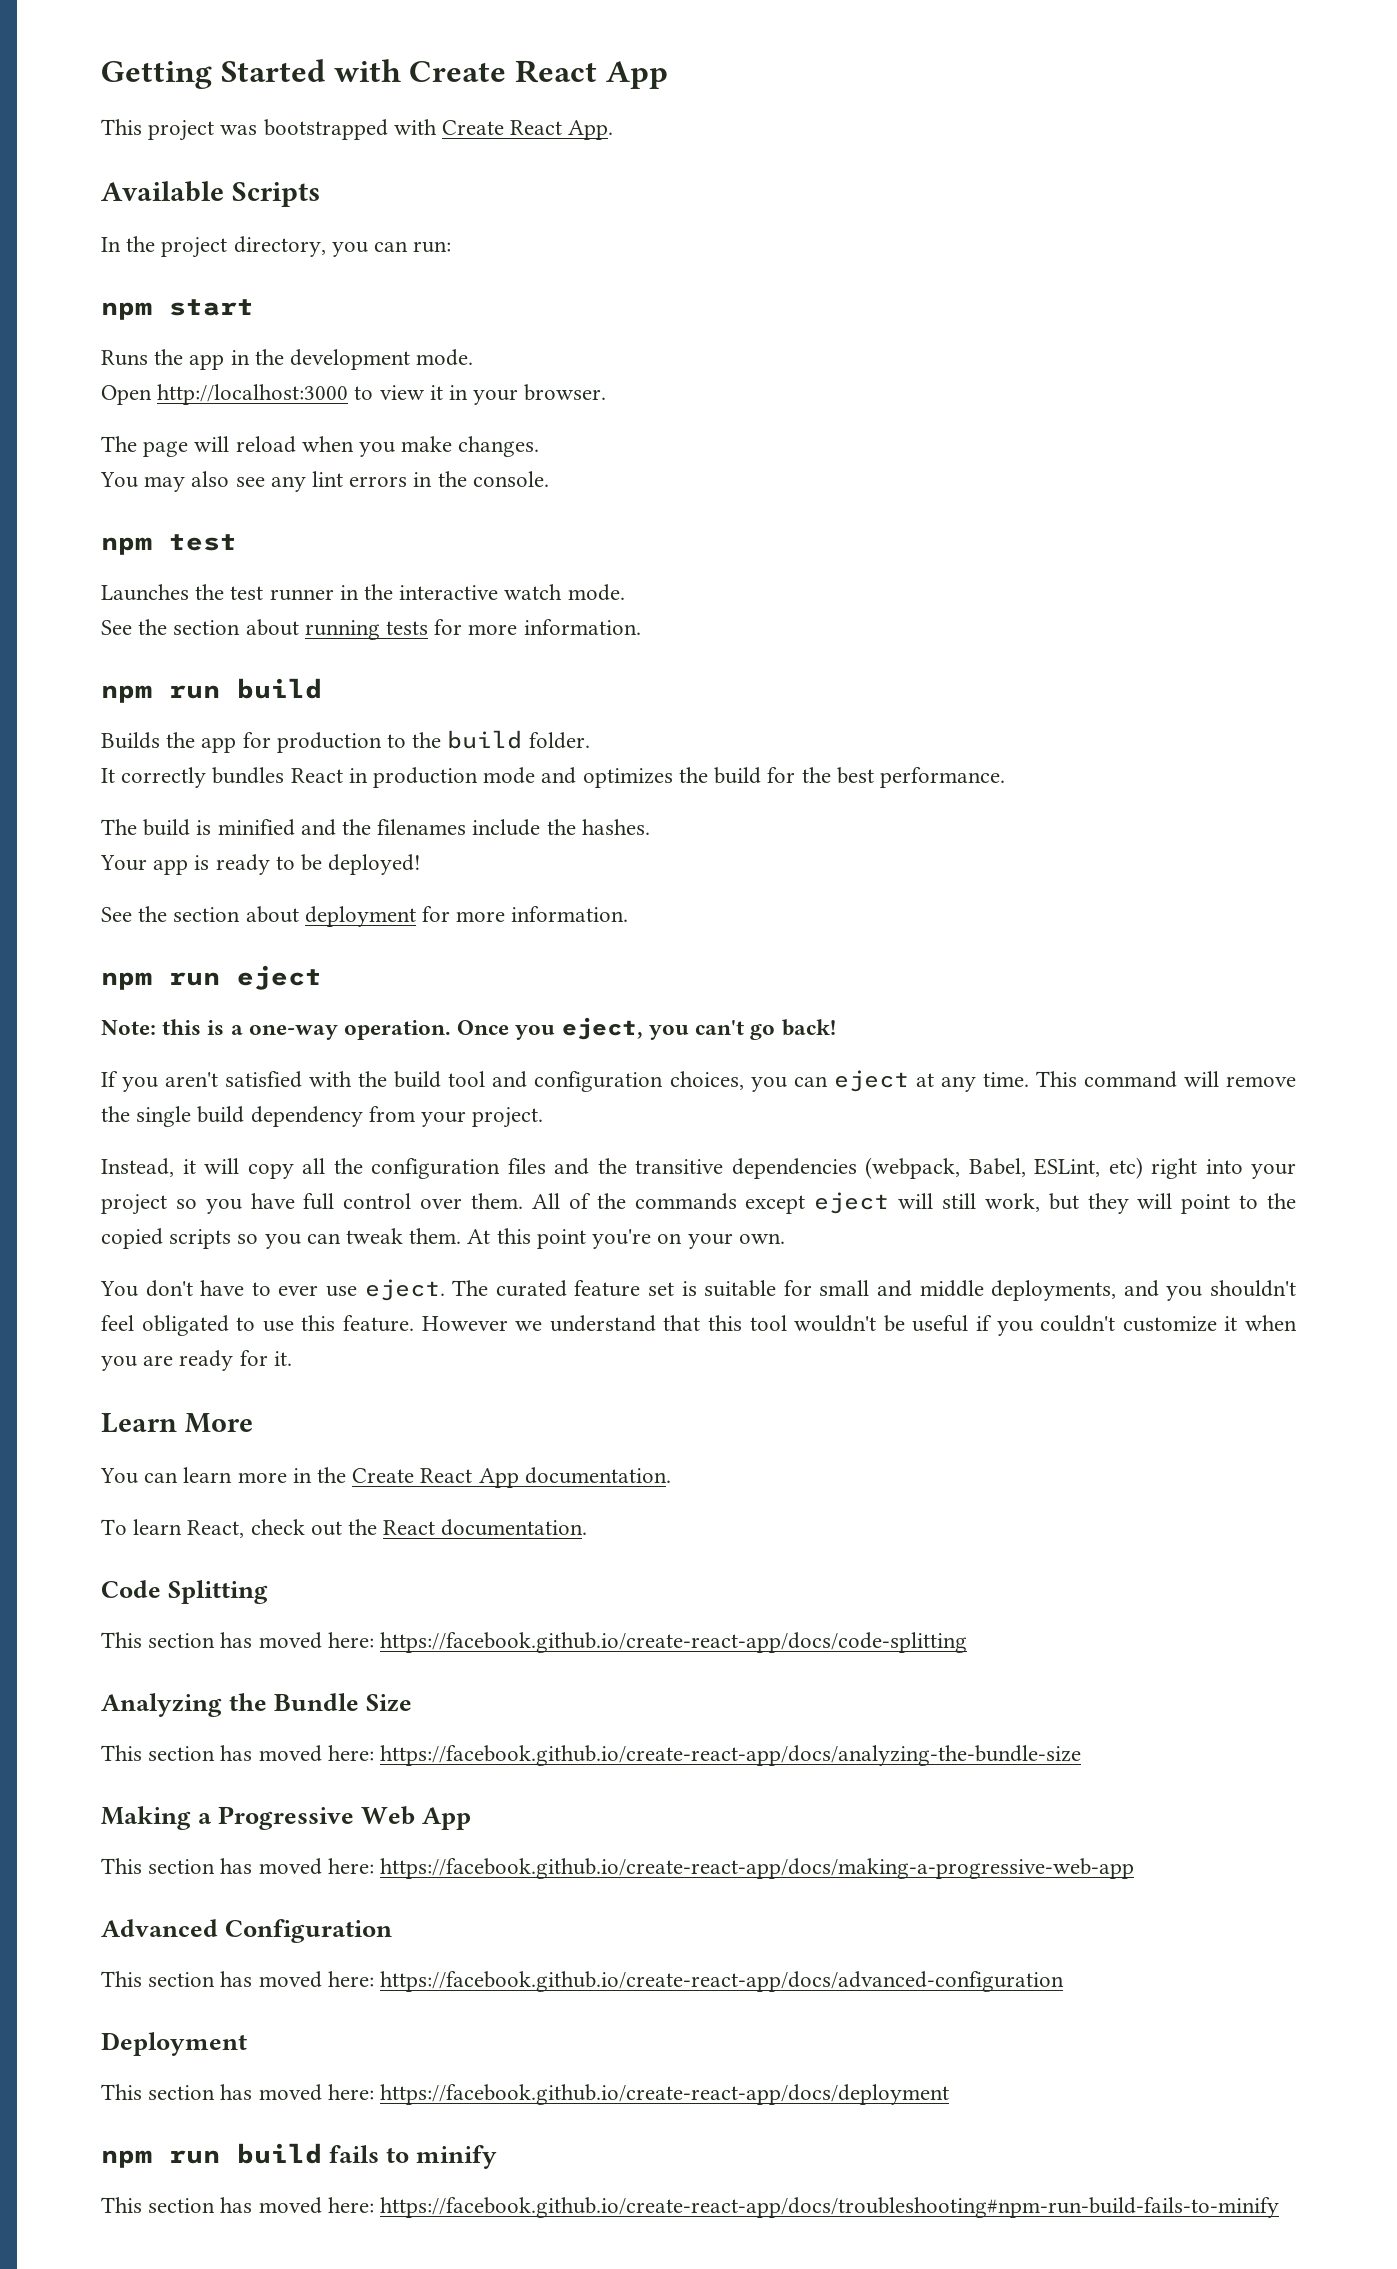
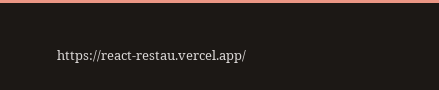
[101,59,668,89] [101,119,614,141] [101,181,320,207] [101,236,452,258] [101,299,254,320] [101,349,474,370] [101,384,607,405] [101,436,540,457] [100,471,549,492] [101,534,237,555] [101,584,625,601] [101,619,641,640] [101,678,322,703] [101,730,590,753] [101,767,1005,788] [101,819,650,836] [100,854,422,875] [101,906,629,927] [101,965,322,990] [101,1017,836,1040] [101,1070,1296,1092] [101,1106,544,1128] [101,1157,1296,1179] [101,1192,1296,1215] [101,1228,785,1249] [100,1279,1296,1301] [101,1315,1297,1336] [101,1350,292,1371] [101,1413,253,1433] [100,1467,671,1488] [101,1519,588,1538] [101,1580,269,1604] [101,1632,968,1653] [101,1693,413,1717] [101,1745,1082,1766] [101,1806,472,1830] [101,1858,1135,1879] [101,1919,393,1943] [101,1971,1065,1992] [101,2032,247,2056] [101,2084,950,2105] [101,2143,498,2169] [101,2197,1280,2218] Getting Started with Create React App // This project was bootstrapped with Create React App. // Available Scripts // In the project directory, you can run: // npm start // Runs the app in the development mode. // Open http://localhost:3000 to view it in your browser. // The page will reload when you make changes. // You may also see any lint errors in the console. // npm test // Launches the test runner in the interactive watch mode. // See the section about running tests for more information. // npm run build // Builds the app for production to the build folder. // It correctly bundles React in production mode and optimizes the build for the best performance. // The build is minified and the filenames include the hashes. // Your app is ready to be deployed! // See the section about deployment for more information. // npm run eject // Note: this is a one-way operation. Once you eject, you can't go back! // If you aren't satisfied with the build tool and configuration choices, you can eject at any time. This command will remove the single build dependency from your project. // Instead, it will copy all the configuration files and the transitive dependencies (webpack, Babel, ESLint, etc) right into your project so you have full control over them. All of the commands except eject will still work, but they will point to the copied scripts so you can tweak them. At this point you're on your own. // You don't have to ever use eject. The curated feature set is suitable for small and middle deployments, and you shouldn't feel obligated to use this feature. However we understand that this tool wouldn't be useful if you couldn't customize it when you are ready for it. // Learn More // You can learn more in the Create React App documentation. // To learn React, check out the React documentation. // Code Splitting // This section has moved here: https://facebook.github.io/create-react-app/docs/code-splitting // Analyzing the Bundle Size // This section has moved here: https://facebook.github.io/create-react-app/docs/analyzing-the-bundle-size // Making a Progressive Web App // This section has moved here: https://facebook.github.io/create-react-app/docs/making-a-progressive-web-app // Advanced Configuration // This section has moved here: https://facebook.github.io/create-react-app/docs/advanced-configuration // Deployment // This section has moved here: https://facebook.github.io/create-react-app/docs/deployment // npm run build fails to minify // This section has moved here: https://facebook.github.io/create-react-app/docs/troubleshooting#npm-run-build-fails-to-minify -> [57,50,246,63] https://react-restau.vercel.app/

